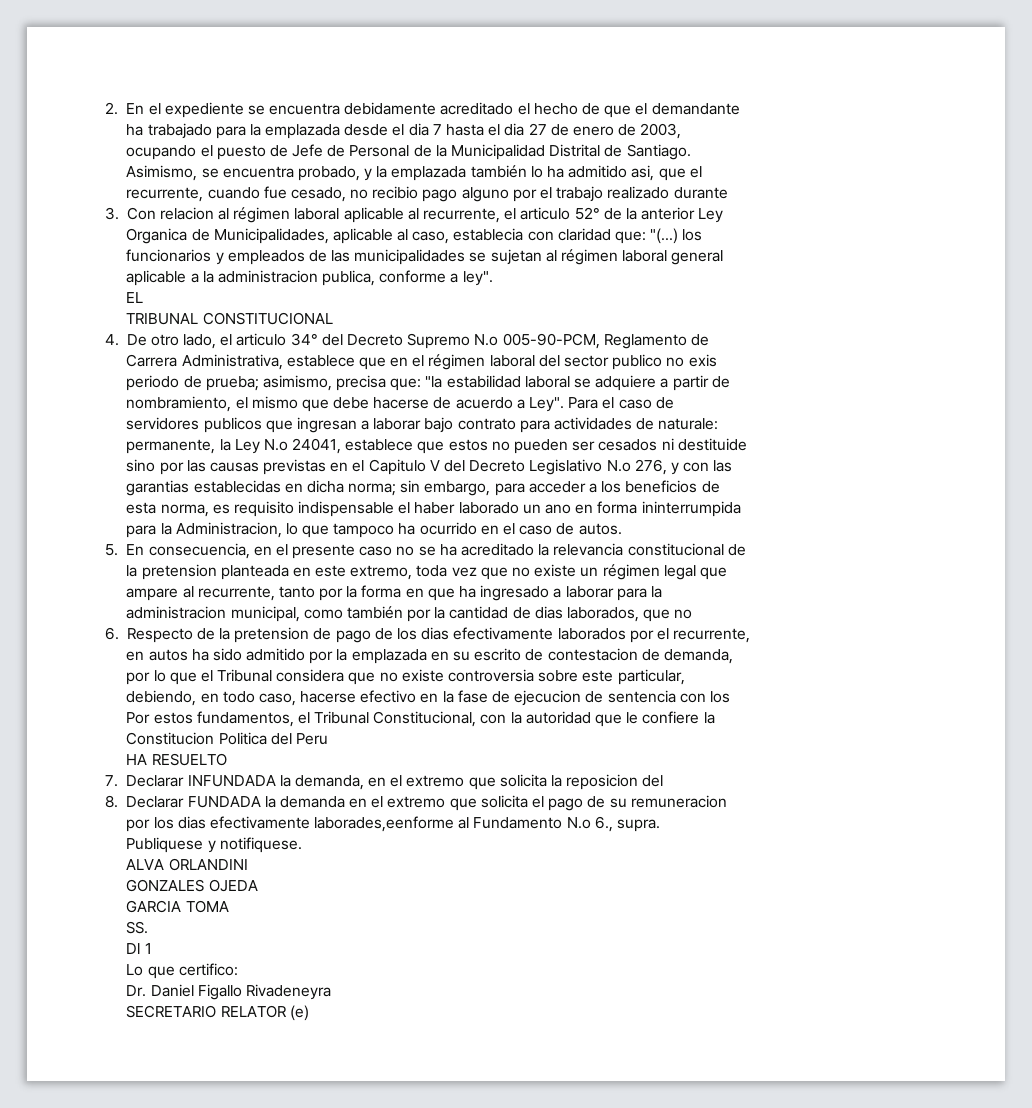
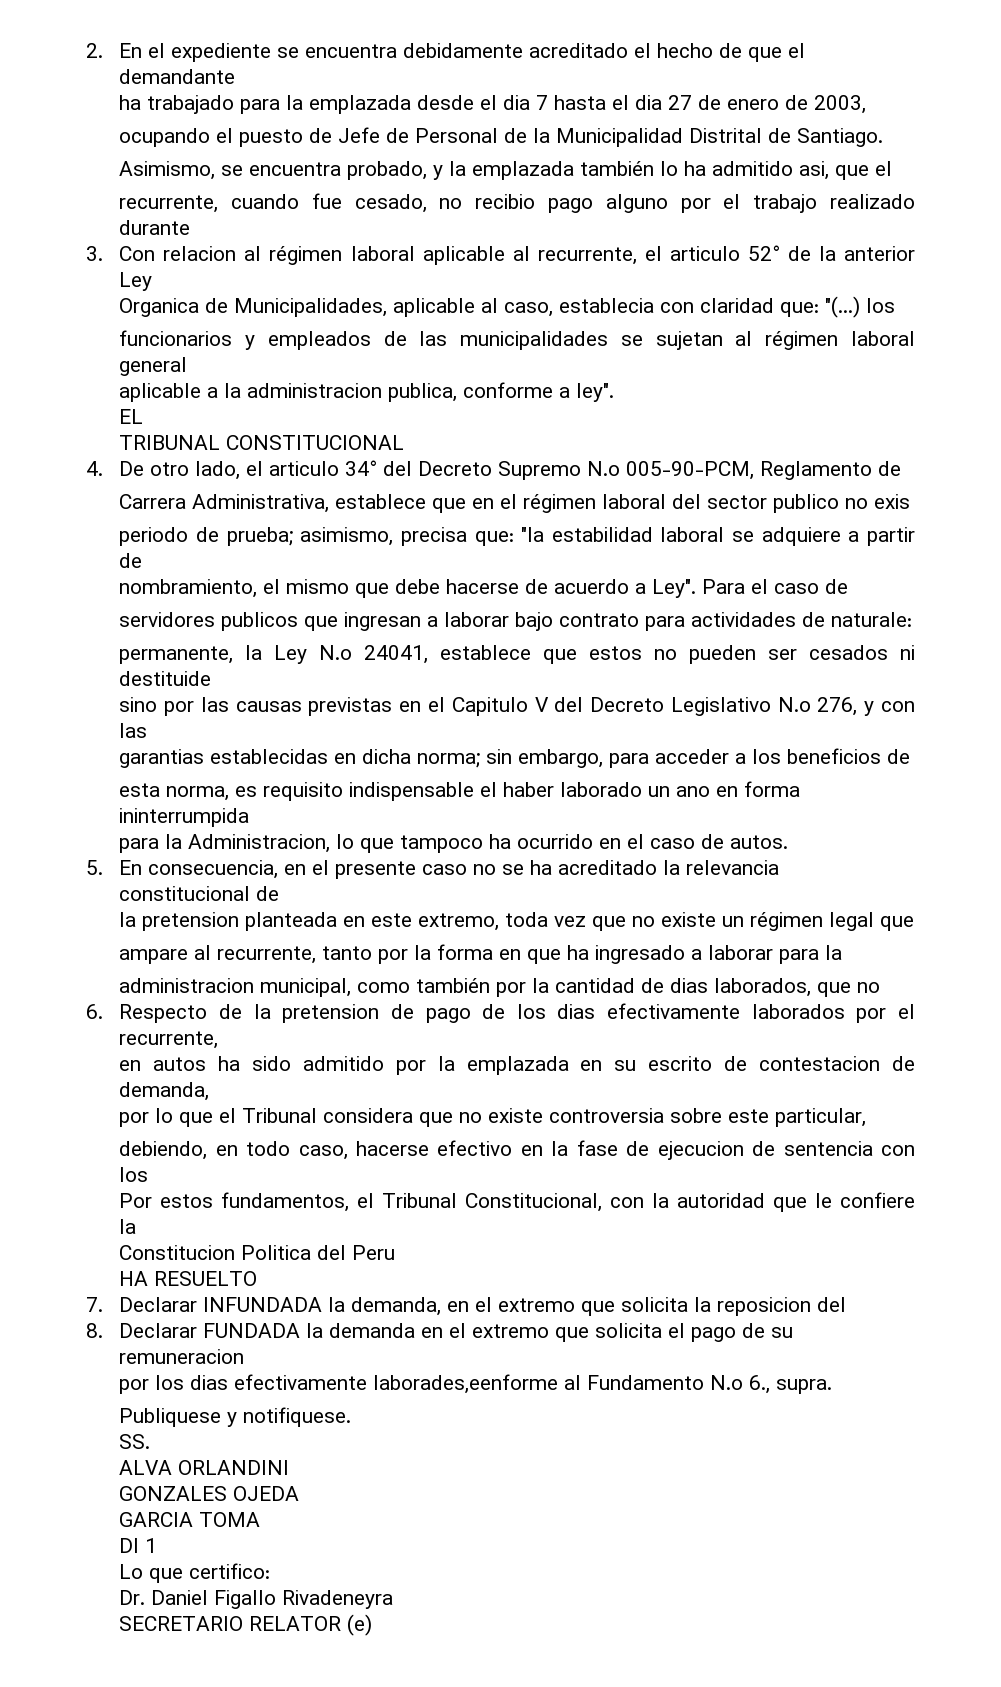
(302, 845) none -> [119,1434,151,1449] // SS.
[126,921,149,934] // SS. -> (261, 1519) none

